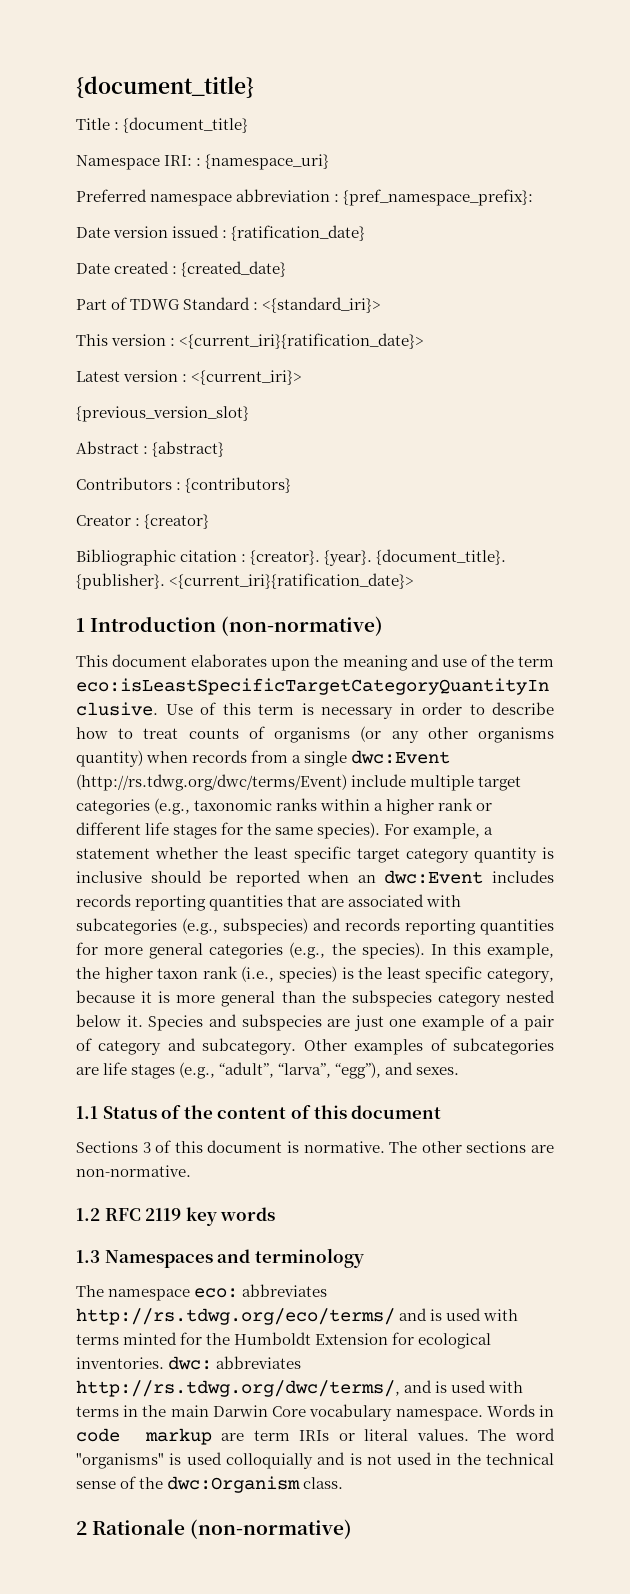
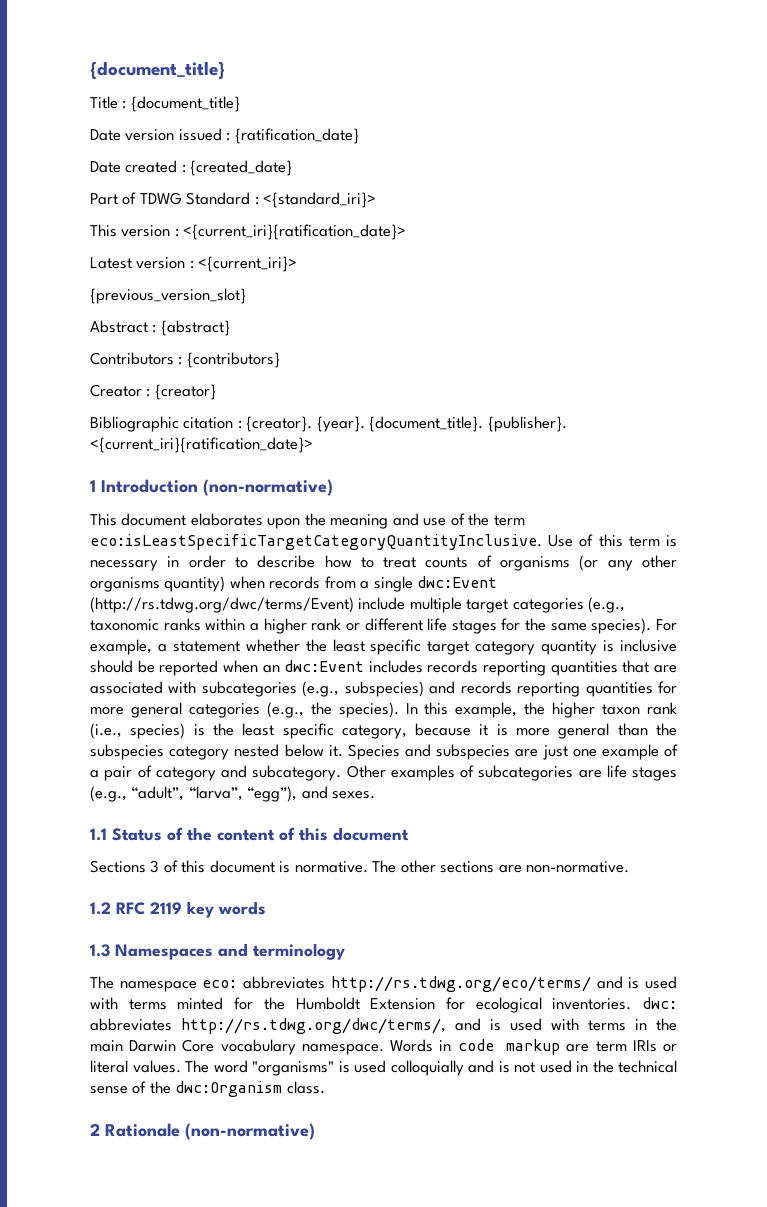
[76,154,330,170] [76,189,534,206] // Namespace IRI: : {namespace_uri} // Preferred namespace abbreviation : {pref_namespace_prefix}: -> (240, 104) none

